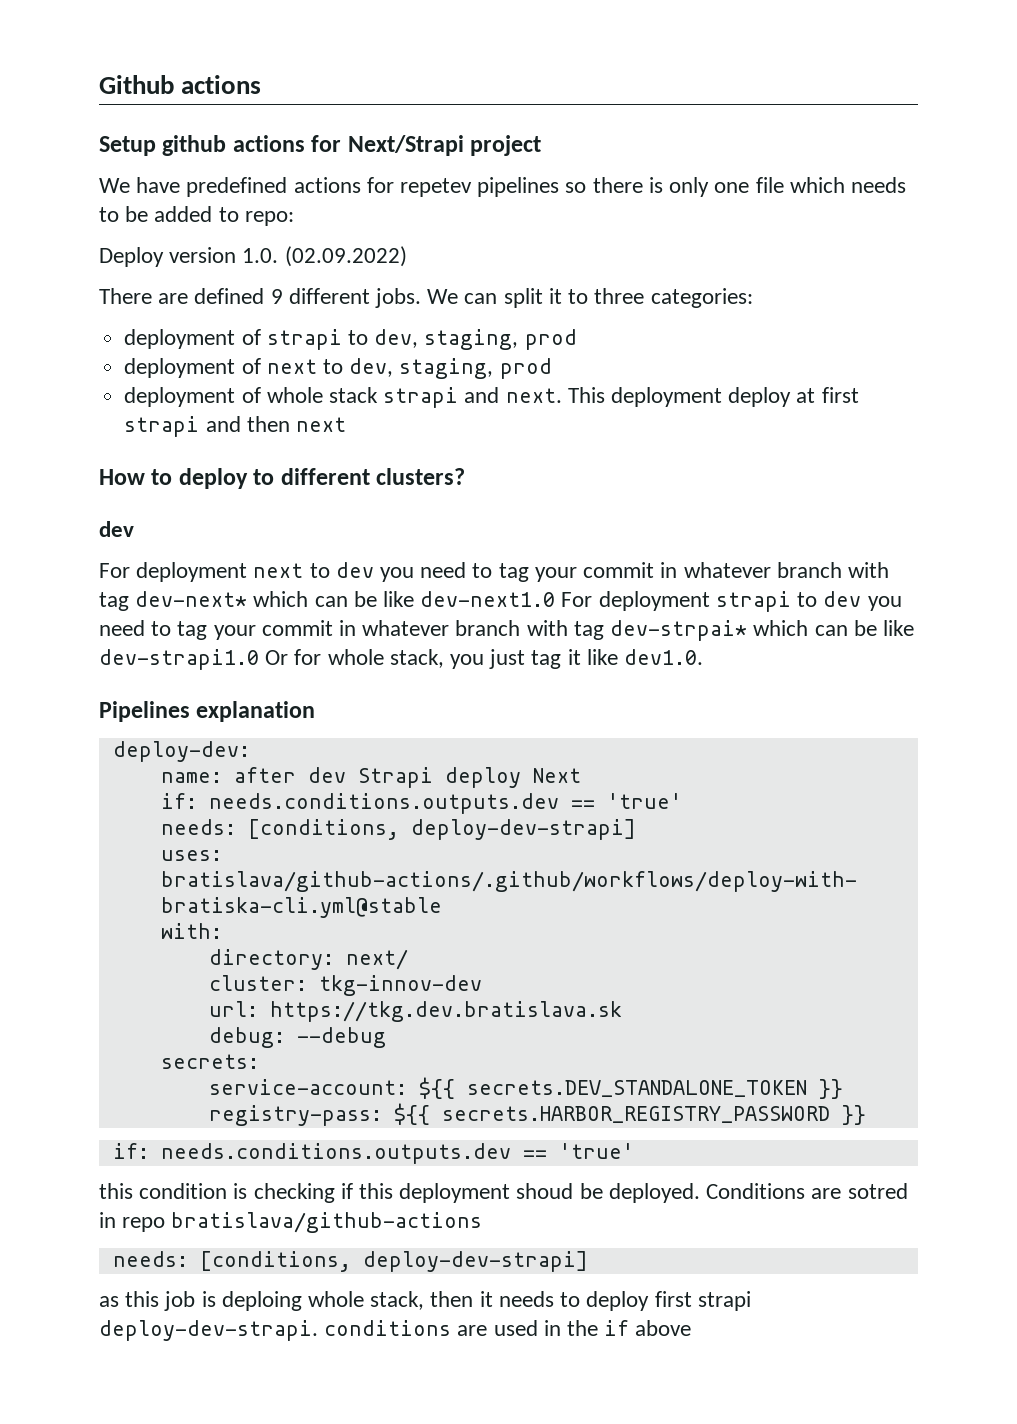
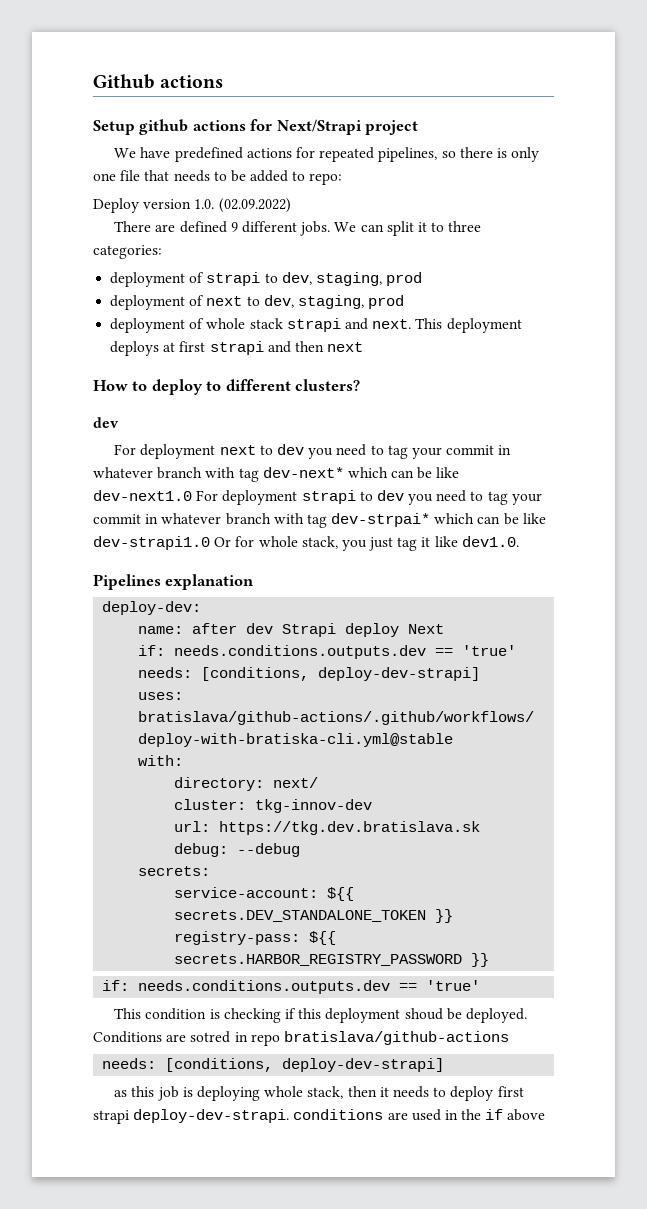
[400,177,560,197] repetev pipelines -> [319,147,438,162] repeated pipelines,
[789,177,845,193] which -> [144,170,170,181] that
[728,387,792,407] deploy -> [110,341,160,356] deploys
[99,1183,133,1199] this -> [114,1008,142,1019] This
[221,1291,302,1311] deploing -> [197,1086,261,1101] deploying

